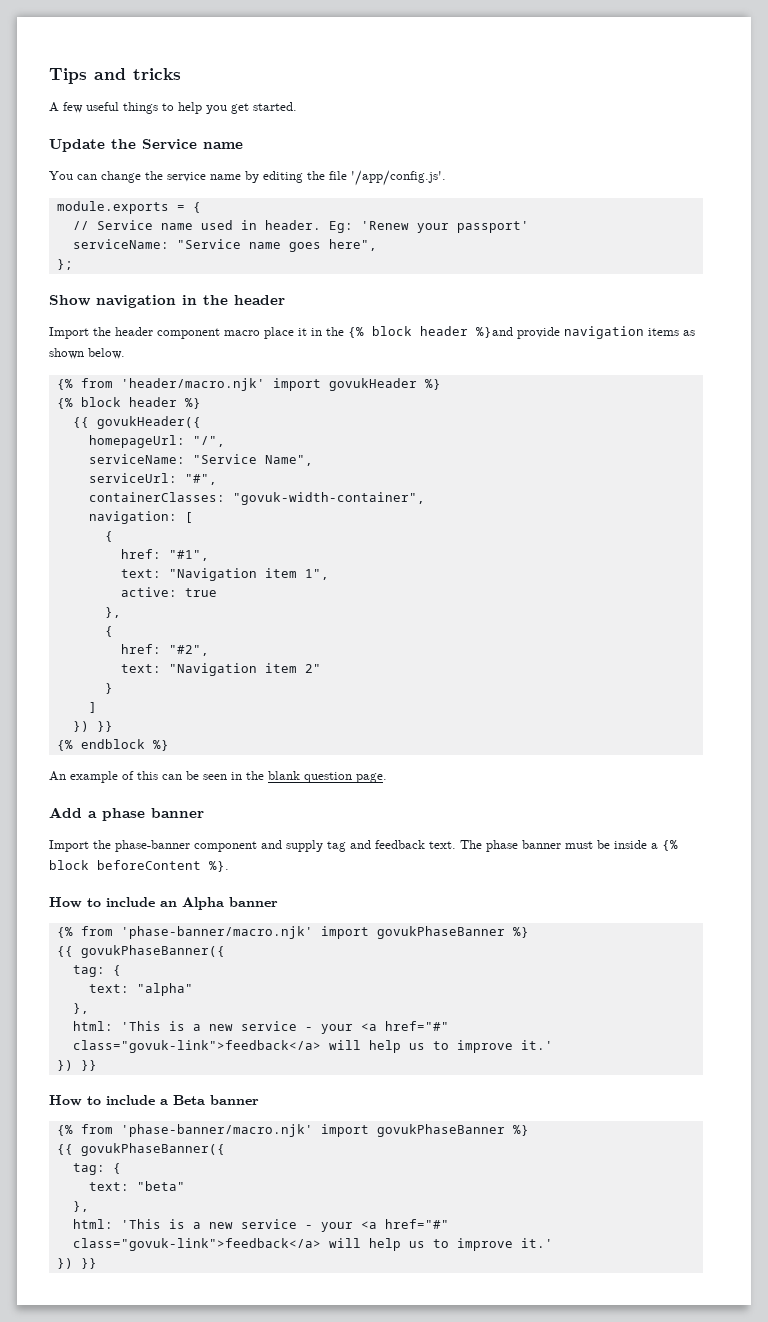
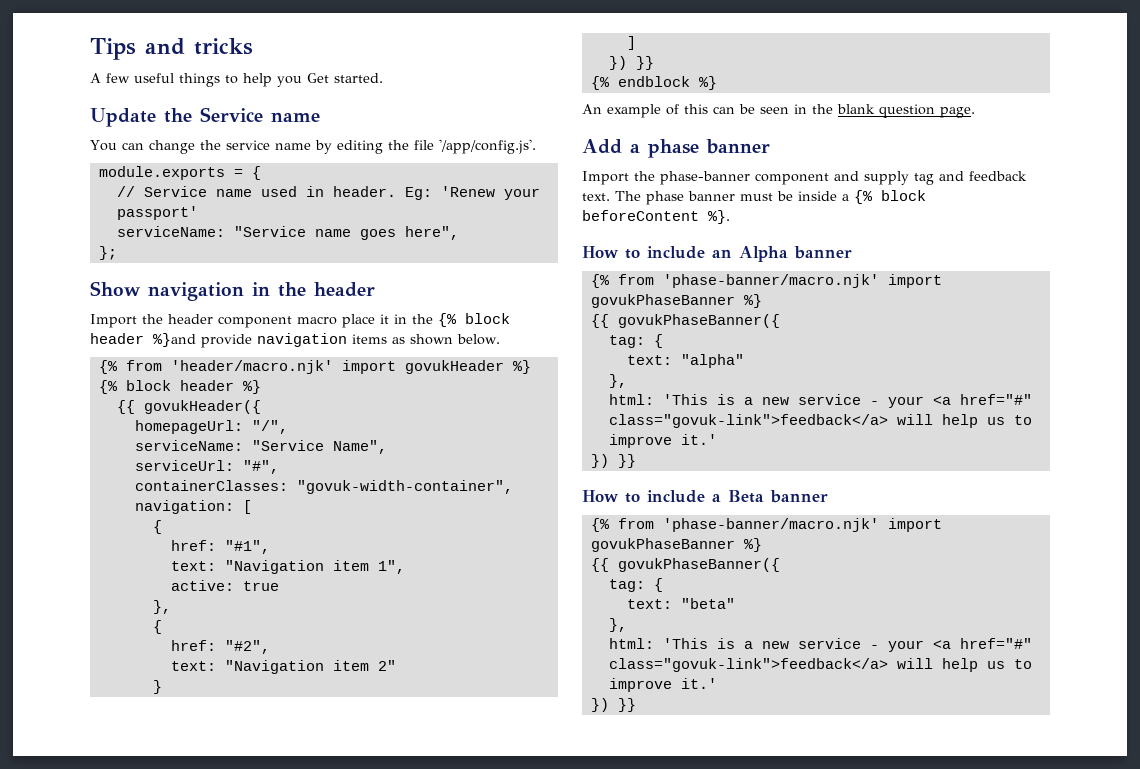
[231,103,249,114] get -> [307,73,329,83] Get

